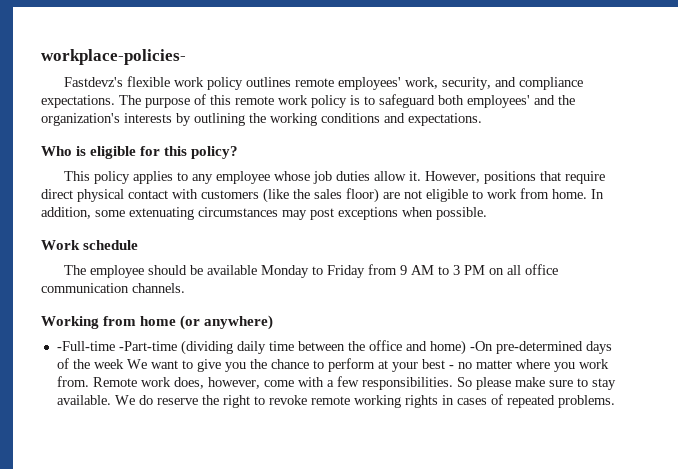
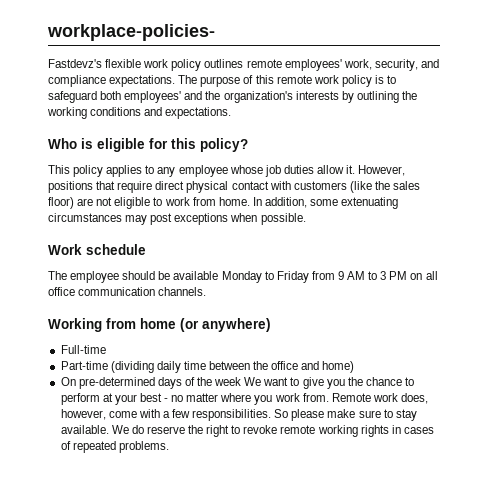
[56,341,177,351] -Full-time -Part-time -> [60,345,106,354] [60,361,108,370] Full-time // Part-time
[469,341,493,351] -On -> [60,377,76,386] // On

